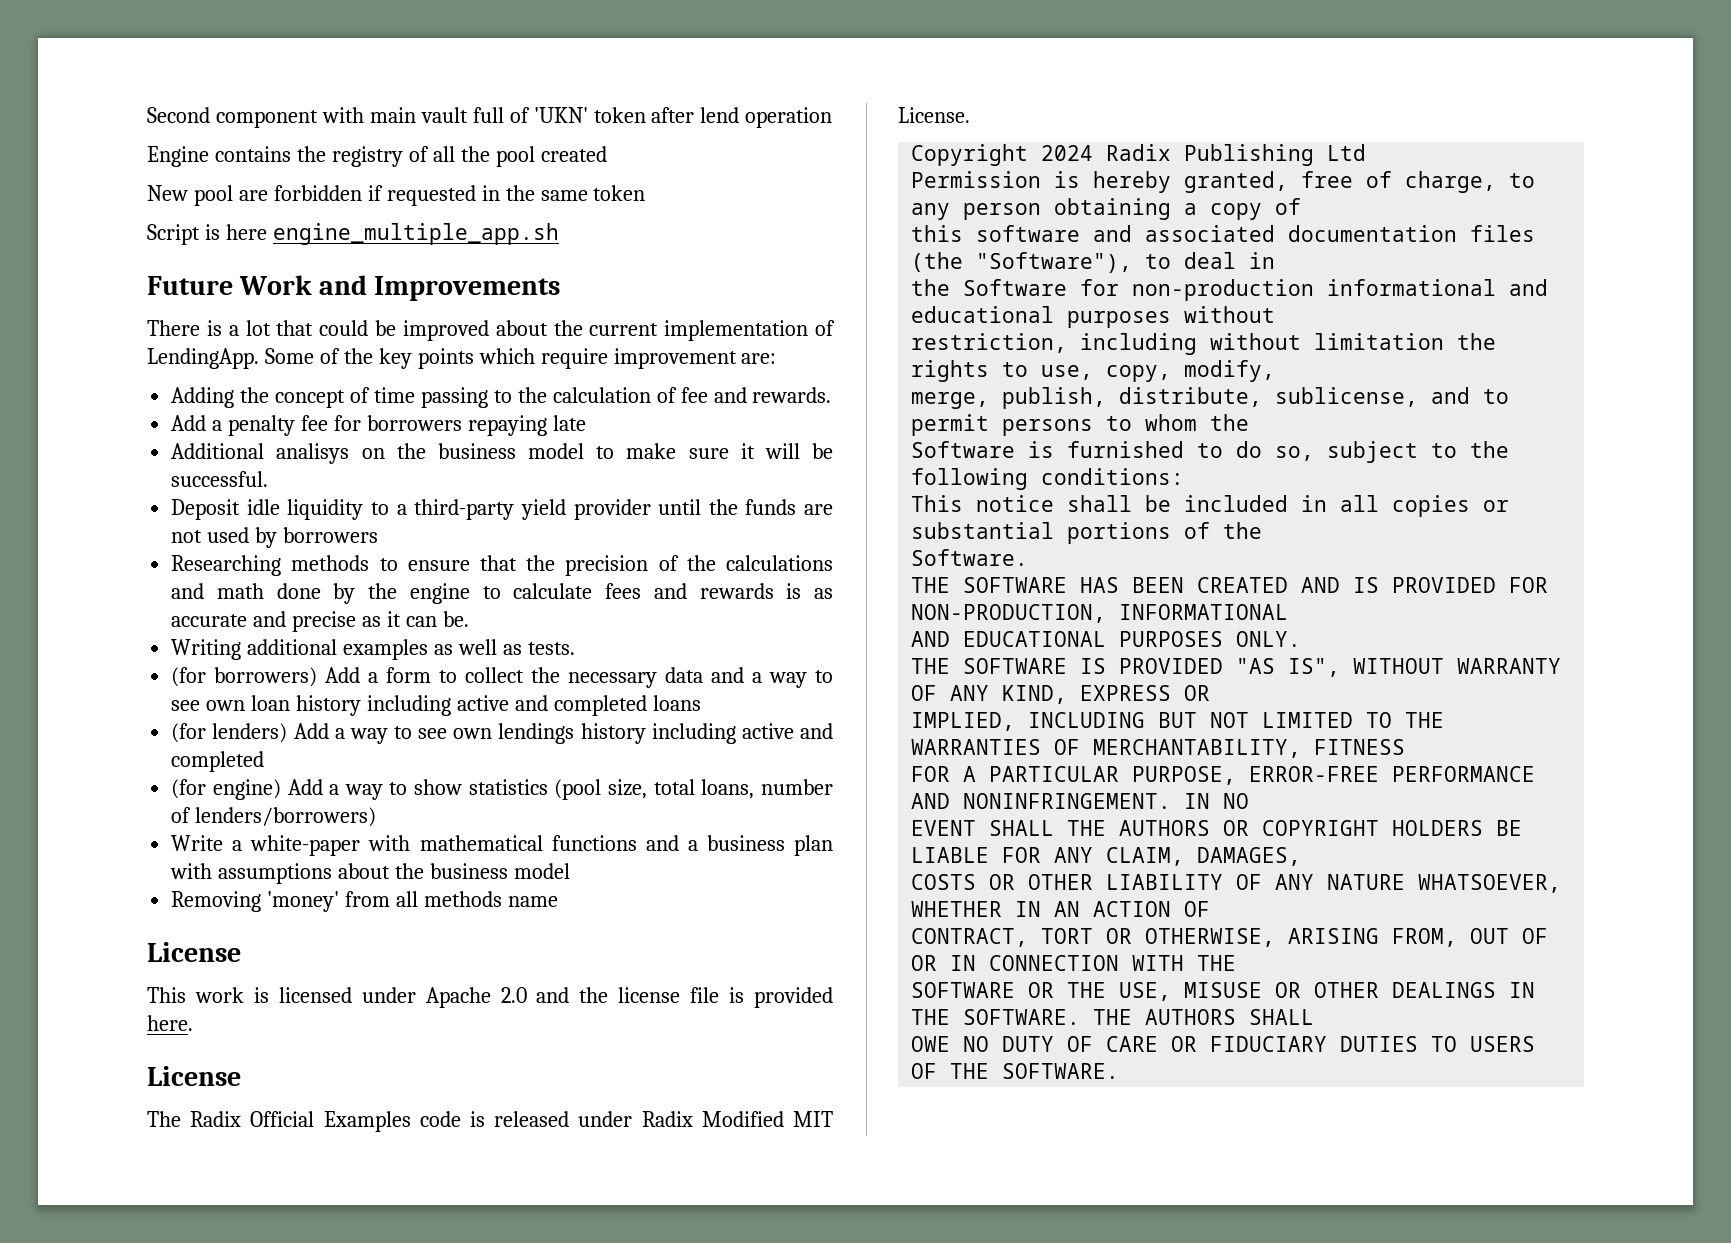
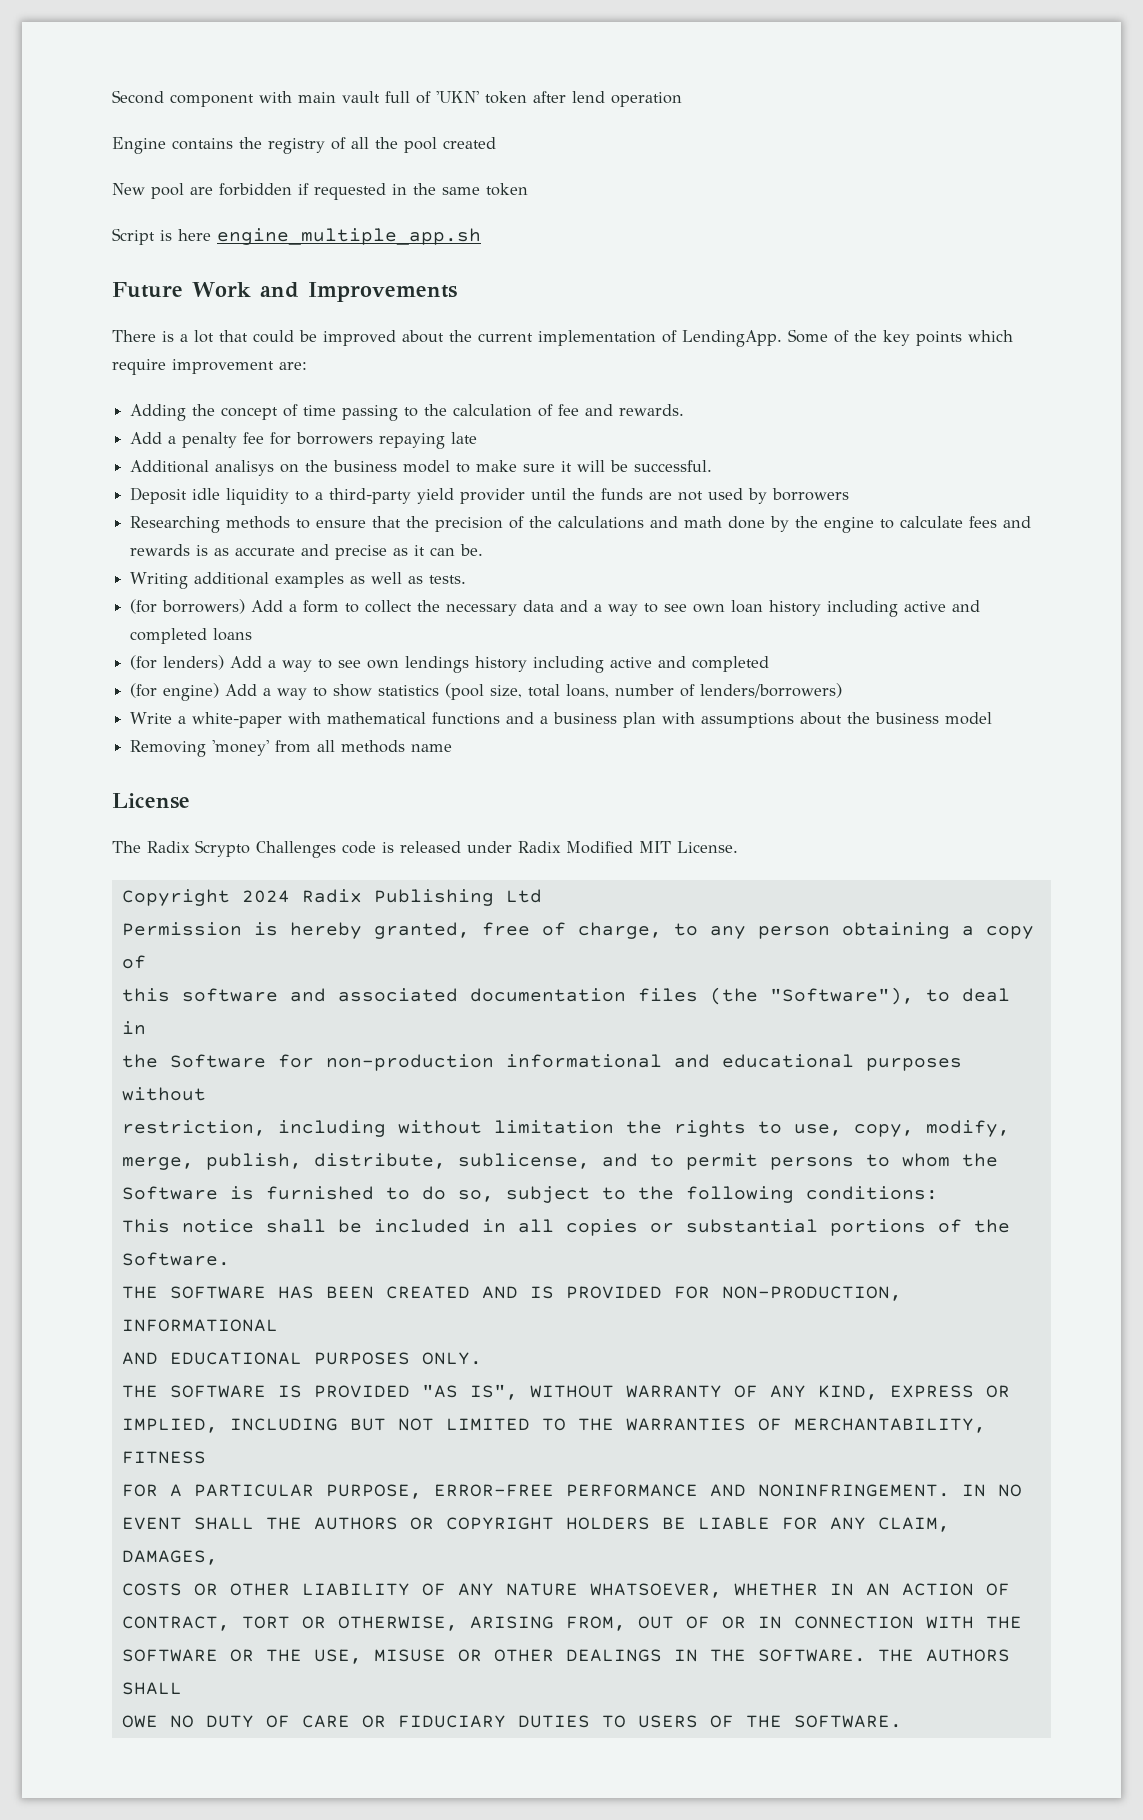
[147,987,833,1008] [147,1015,193,1031] [147,1066,241,1086] // This work is licensed under Apache 2.0 and the license file is provided here. // License -> (190, 801) none
[250,1111,411,1132] Official Examples -> [195,840,336,858] Scrypto Challenges

